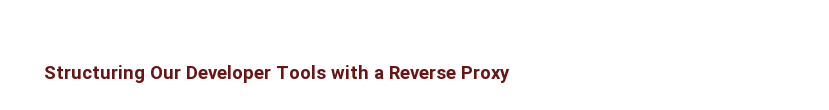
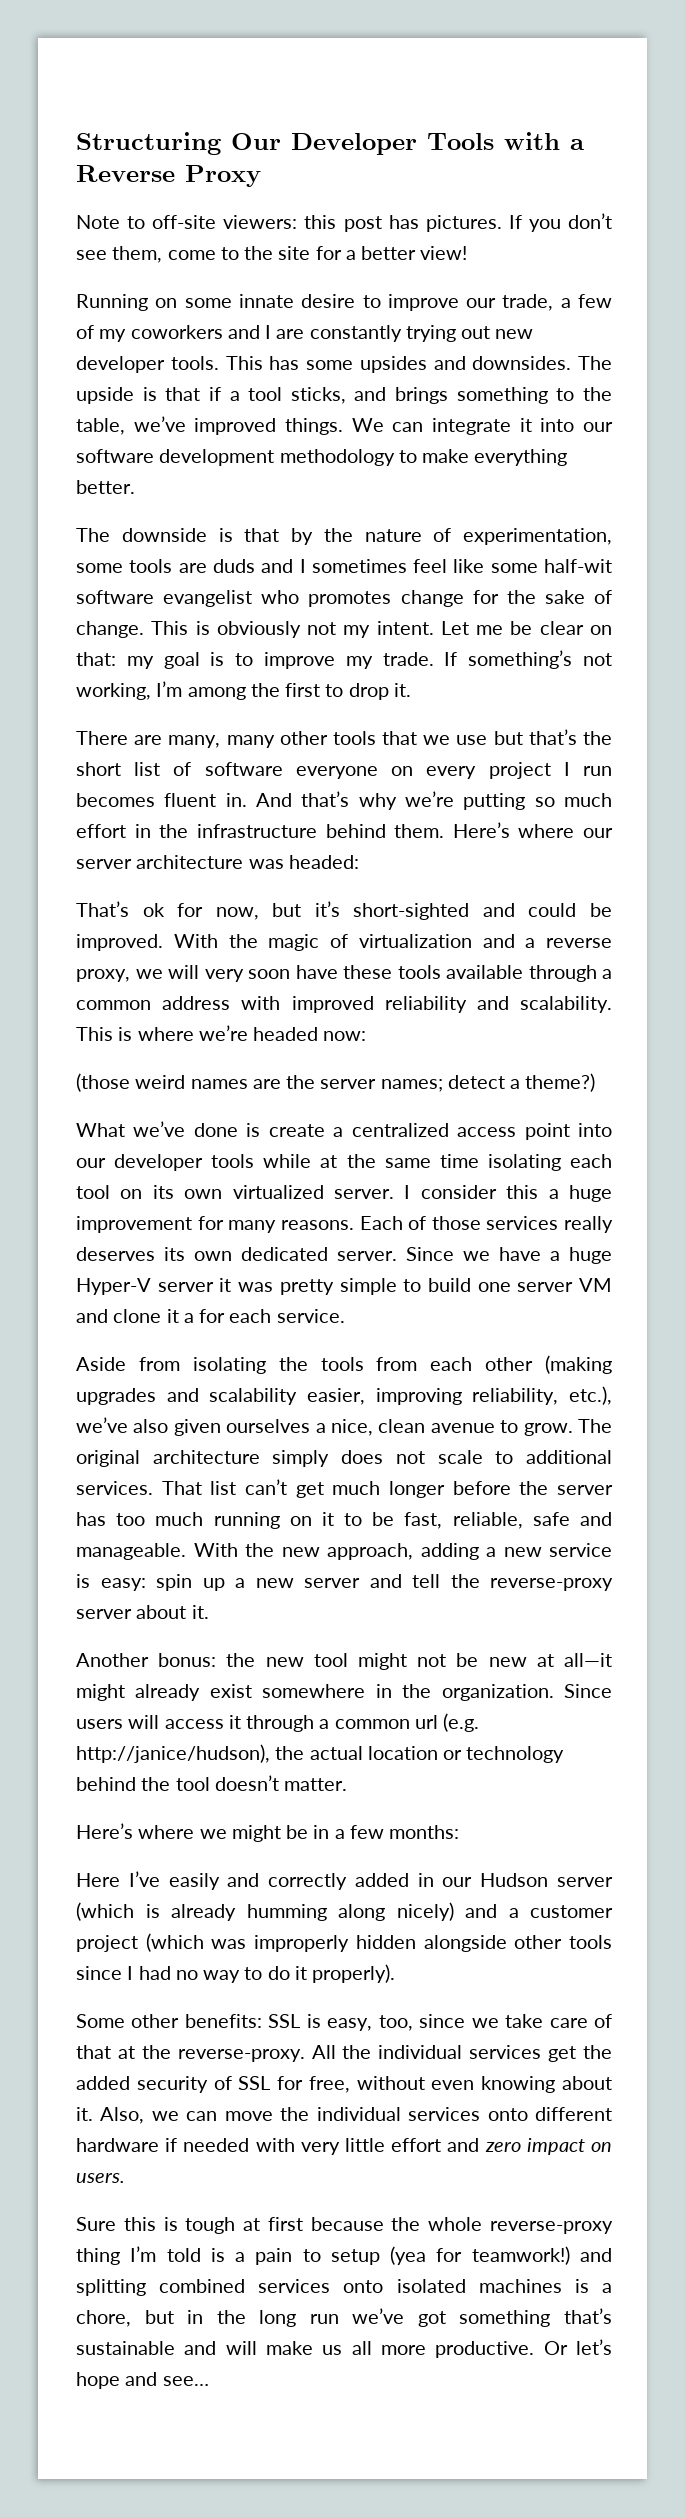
(510, 74) none -> [76,213,613,232] [76,246,468,263] [76,294,613,311] [76,325,534,342] [76,356,612,373] [76,387,612,404] [76,416,614,435] [76,449,568,466] [76,480,135,494] [76,528,612,545] [76,559,613,573] [76,590,612,607] [76,621,612,638] [76,650,612,669] [76,681,411,700] [76,729,612,748] [76,762,612,779] [76,791,612,810] [76,822,613,838] [76,855,359,869] [76,901,612,920] [76,934,612,951] [76,965,612,982] [76,996,612,1013] [76,1025,367,1041] [76,1073,596,1092] [76,1121,612,1140] [76,1154,612,1171] [76,1185,612,1202] [76,1216,613,1233] [76,1247,612,1264] [76,1278,612,1295] [76,1309,345,1323] [76,1355,612,1374] [76,1386,612,1405] [76,1417,612,1436] [76,1450,612,1467] [76,1479,613,1498] [76,1512,612,1529] [76,1543,612,1560] [76,1574,613,1591] [76,1605,209,1619] [76,1653,612,1670] [76,1684,612,1701] [76,1713,480,1732] [76,1744,565,1763] [76,1775,348,1791] [76,1823,460,1842] [76,1871,613,1890] [76,1902,613,1921] [76,1933,612,1952] [76,1964,396,1983] [76,2014,612,2031] [76,2045,613,2062] [76,2076,612,2093] [76,2107,612,2124] [76,2138,612,2155] [76,2172,125,2183] [76,2217,613,2234] [76,2246,612,2265] [76,2279,612,2296] [76,2308,612,2327] [76,2339,612,2358] [76,2372,209,2389] // Note to off-site viewers: this post has pictures. If you don’t see them, come to the site for a better view! // Running on some innate desire to improve our trade, a few of my coworkers and I are constantly trying out new developer tools. This has some upsides and downsides. The upside is that if a tool sticks, and brings something to the table, we’ve improved things. We can integrate it into our software development methodology to make everything better. // The downside is that by the nature of experimentation, some tools are duds and I sometimes feel like some half-wit software evangelist who promotes change for the sake of change. This is obviously not my intent. Let me be clear on that: my goal is to improve my trade. If something’s not working, I’m among the first to drop it. // There are many, many other tools that we use but that’s the short list of software everyone on every project I run becomes fluent in. And that’s why we’re putting so much effort in the infrastructure behind them. Here’s where our server architecture was headed: // That’s ok for now, but it’s short-sighted and could be improved. With the magic of virtualization and a reverse proxy, we will very soon have these tools available through a common address with improved reliability and scalability. This is where we’re headed now: // (those weird names are the server names; detect a theme?) // What we’ve done is create a centralized access point into our developer tools while at the same time isolating each tool on its own virtualized server. I consider this a huge improvement for many reasons. Each of those services really deserves its own dedicated server. Since we have a huge Hyper-V server it was pretty simple to build one server VM and clone it a for each service. // Aside from isolating the tools from each other (making upgrades and scalability easier, improving reliability, etc.), we’ve also given ourselves a nice, clean avenue to grow. The original architecture simply does not scale to additional services. That list can’t get much longer before the server has too much running on it to be fast, reliable, safe and manageable. With the new approach, adding a new service is easy: spin up a new server and tell the reverse-proxy server about it. // Another bonus: the new tool might not be new at all—it might already exist somewhere in the organization. Since users will access it through a common url (e.g. http://janice/hudson), the actual location or technology behind the tool doesn’t matter. // Here’s where we might be in a few months: // Here I’ve easily and correctly added in our Hudson server (which is already humming along nicely) and a customer project (which was improperly hidden alongside other tools since I had no way to do it properly). // Some other benefits: SSL is easy, too, since we take care of that at the reverse-proxy. All the individual services get the added security of SSL for free, without even knowing about it. Also, we can move the individual services onto different hardware if needed with very little effort and zero impact on users. // Sure this is tough at first because the whole reverse-proxy thing I’m told is a pain to setup (yea for teamwork!) and splitting combined services onto isolated machines is a chore, but in the long run we’ve got something that’s sustainable and will make us all more productive. Or let’s hope and see…

